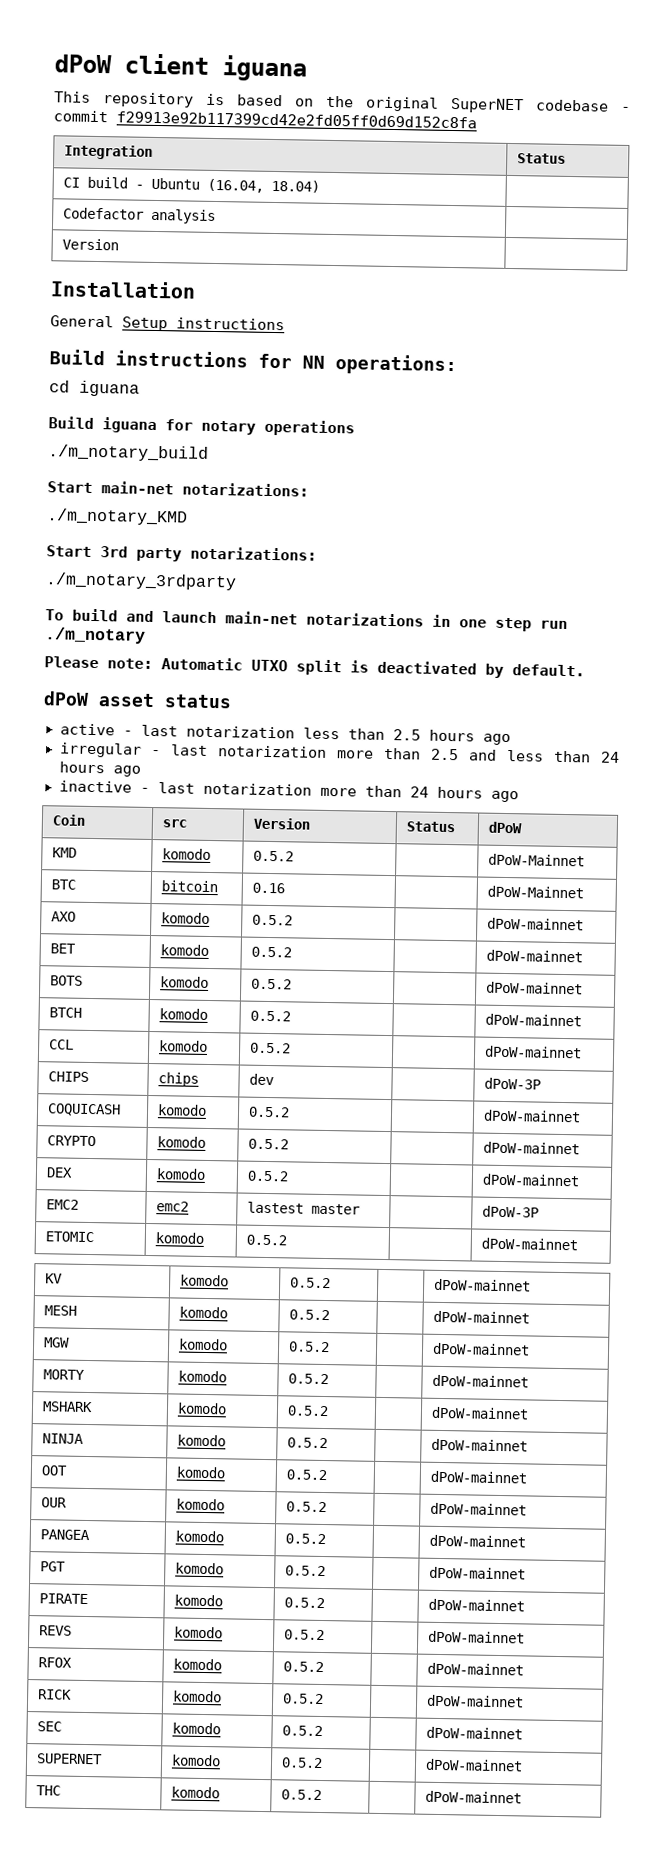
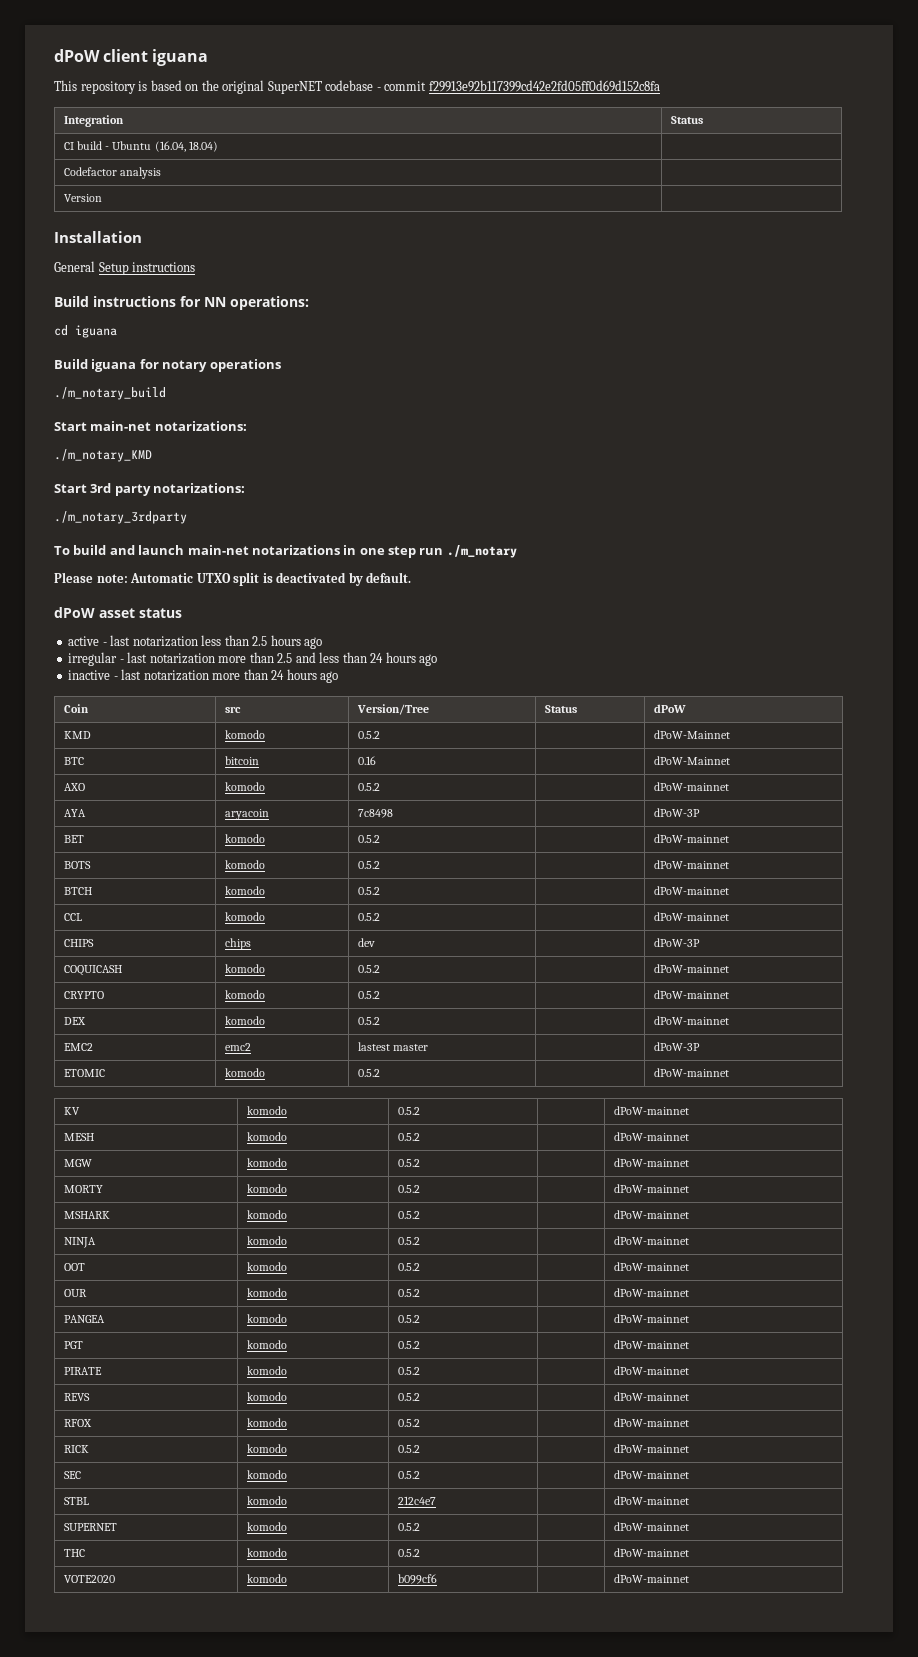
[252,817,311,830] Version -> [357,704,430,715] Version/Tree
(584, 924) none -> [64,809,87,817] [225,809,270,820] [358,809,394,818] [654,808,701,817] // AYA | aryacoin | 7c8498 | | dPoW-3P
(523, 1733) none -> [64,1497,90,1505] [247,1496,288,1505] [398,1496,437,1505] [614,1496,690,1505] // STBL | komodo | 212c4e7 | | dPoW-mainnet
(522, 1797) none -> [64,1575,116,1583] [247,1574,288,1583] [398,1574,438,1584] [614,1574,690,1583] // VOTE2020 | komodo | b099cf6 | | dPoW-mainnet

